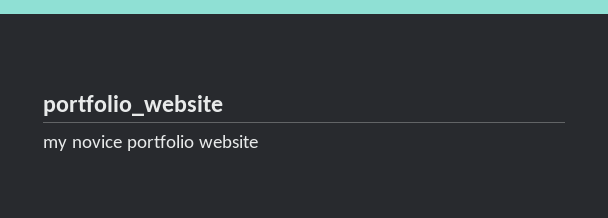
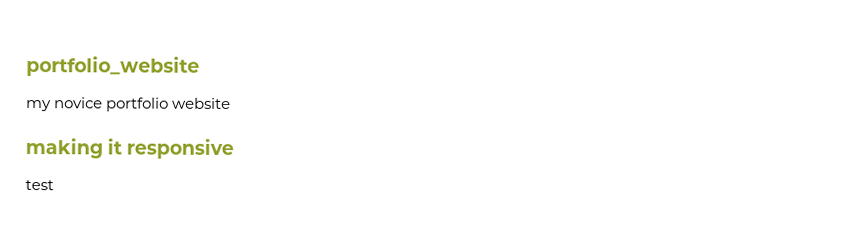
(258, 141) none -> [25,137,235,160] [25,179,54,191] // making it responsive // test

